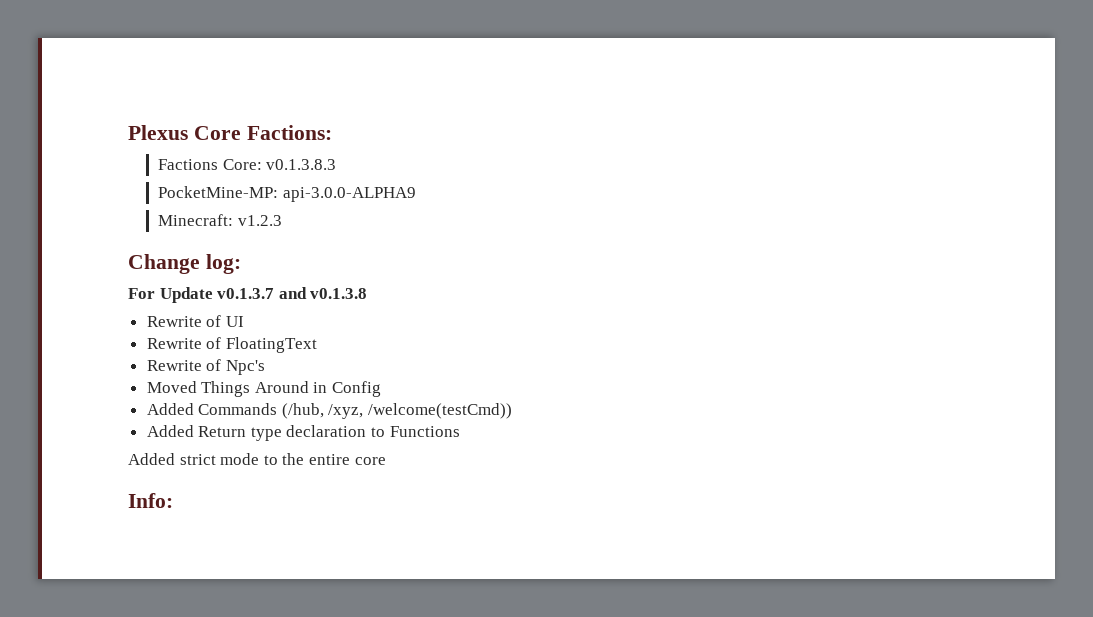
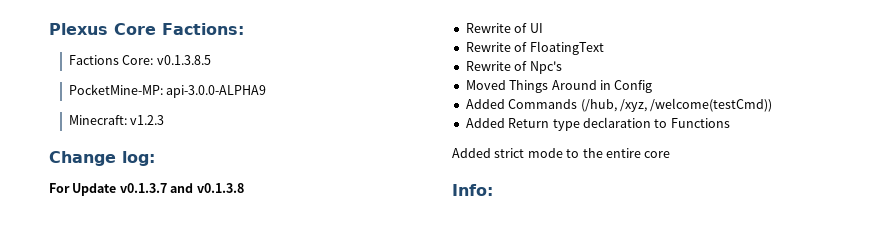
[266,159,337,170] v0.1.3.8.3 -> [156,55,211,65] v0.1.3.8.5

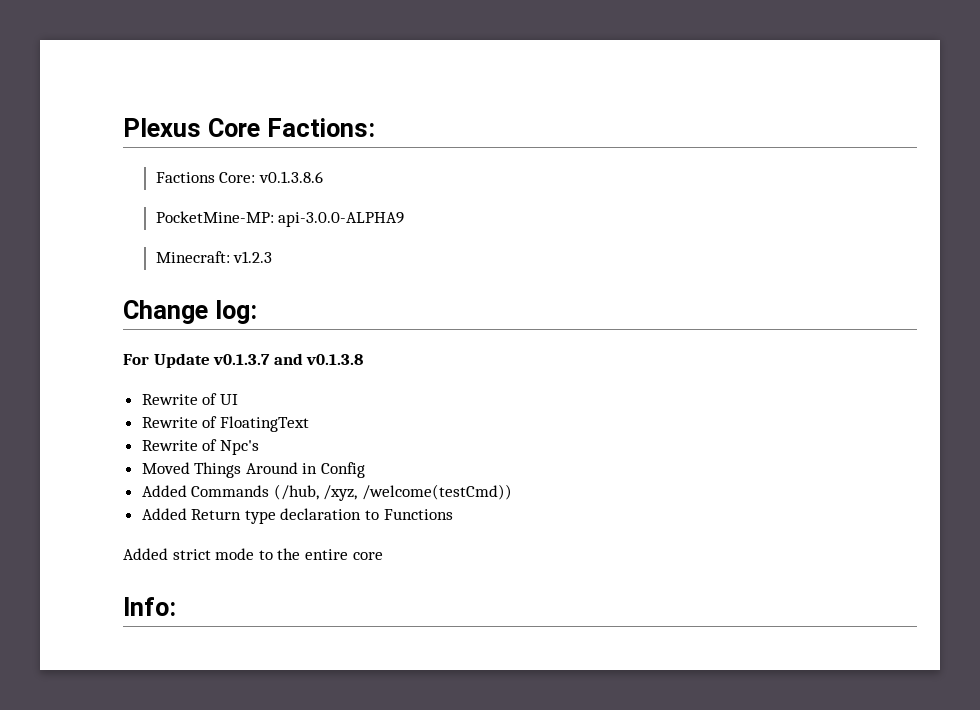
[156,55,211,65] v0.1.3.8.5 -> [258,171,323,183] v0.1.3.8.6

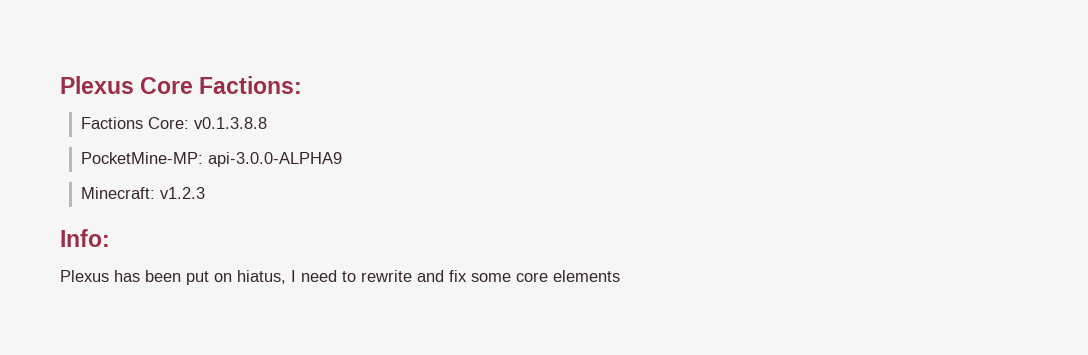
[258,171,323,183] v0.1.3.8.6 -> [193,117,267,129] v0.1.3.8.8
[123,300,257,324] [123,353,364,368] [141,393,238,405] [141,416,309,432] [141,439,259,455] [141,462,366,478] [141,484,513,501] [141,508,453,524] [123,548,348,560] Change log: // For Update v0.1.3.7 and v0.1.3.8 // Rewrite of UI // Rewrite of FloatingText // Rewrite of Npc's // Moved Things Around in Config // Added Commands (/hub, /xyz, /welcome(testCmd)) // Added Return type declaration to Functions // Added strict mode to the entire -> [60,229,110,247] [60,270,511,285] Info: // Plexus has been put on hiatus, I need to rewrite and fix some
[123,597,176,616] // Info: -> [553,270,620,282] elements

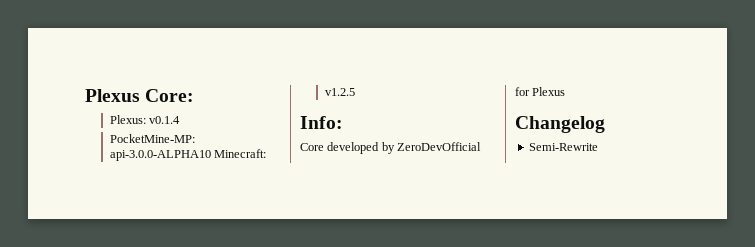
[60,76,303,94] [80,117,267,129] [80,152,342,167] [80,187,205,199] [60,229,110,247] [60,270,620,285] Plexus Core Factions: // Factions Core: v0.1.3.8.8 // PocketMine-MP: api-3.0.0-ALPHA9 // Minecraft: v1.2.3 // Info: // Plexus has been put on hiatus, I need to rewrite and fix some core elements -> [85,89,195,102] [109,115,180,124] [109,134,195,143] [109,149,266,161] [324,88,355,96] [300,116,343,129] [300,142,482,154] [515,87,566,96] [515,116,605,133] [528,143,598,151] Plexus Core: // Plexus: v0.1.4 // PocketMine-MP: api-3.0.0-ALPHA10 Minecraft: v1.2.5 // Info: // Core developed by ZeroDevOfficial for Plexus // Changelog // Semi-Rewrite

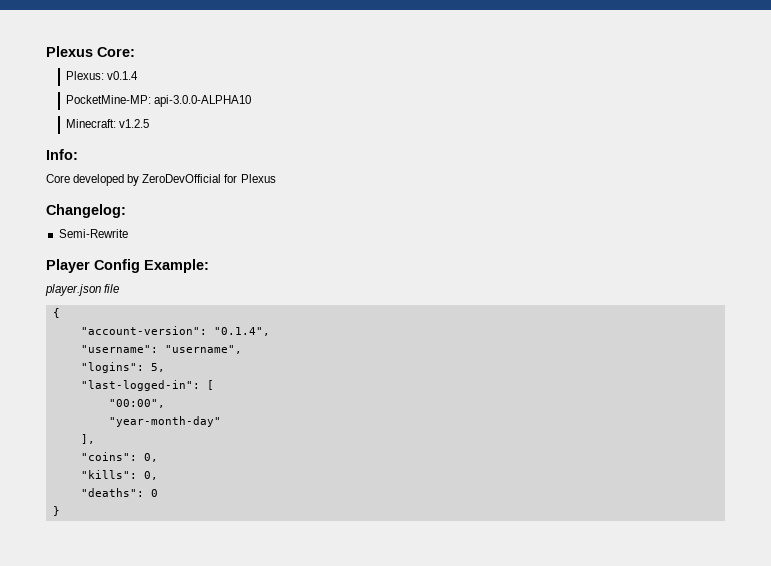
(211, 155) none -> (252, 101) //
[515,116,605,133] Changelog -> [46,204,126,218] Changelog:
(598, 147) none -> [46,259,209,273] [45,284,120,296] [52,308,60,318] [80,326,270,336] [80,345,242,354] [80,362,165,373] [80,380,214,391] [108,399,165,408] [108,416,221,427] [80,434,95,444] [80,452,158,462] [80,470,158,480] [80,488,158,497] [52,506,60,516] // Player Config Example: // player.json file // { // "account-version": "0.1.4", // "username": "username", // "logins": 5, // "last-logged-in": [ // "00:00", // "year-month-day" // ], // "coins": 0, // "kills": 0, // "deaths": 0 // }

